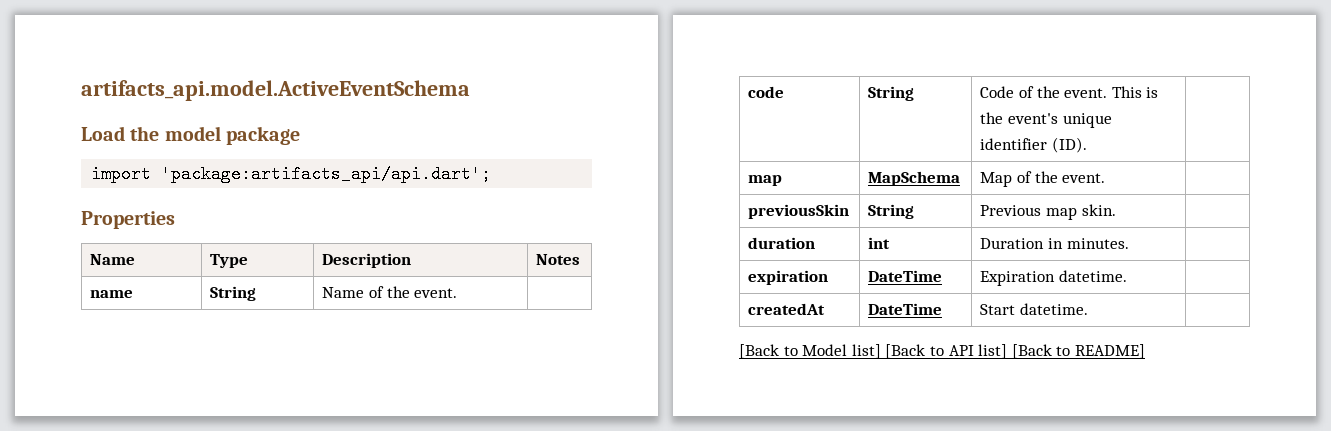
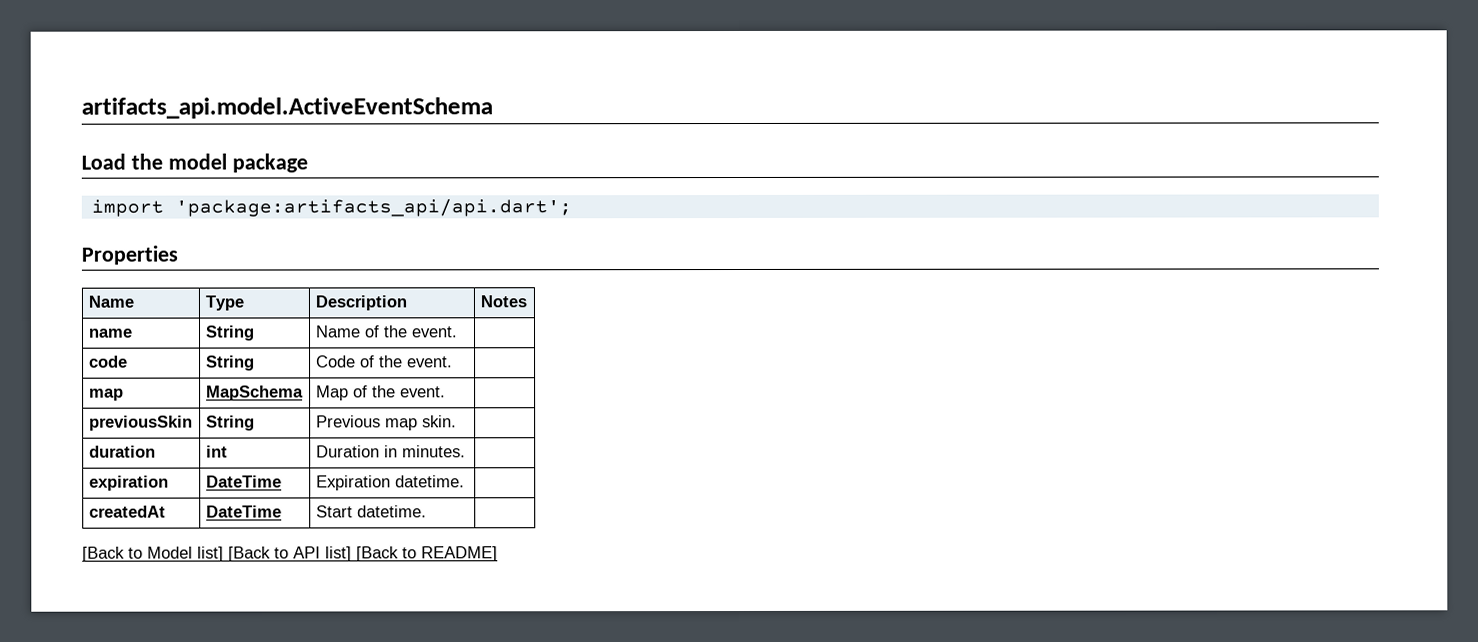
[1111,86,1159,98] [980,112,1112,128] [980,137,1087,153] This is the event's unique identifier (ID). -> (453, 362) none

